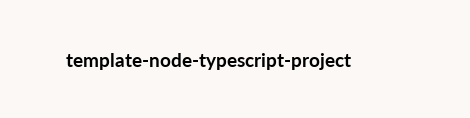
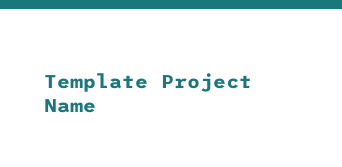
[66,53,351,70] template-node-typescript-project -> [44,73,252,92] [44,99,96,113] Template Project Name

